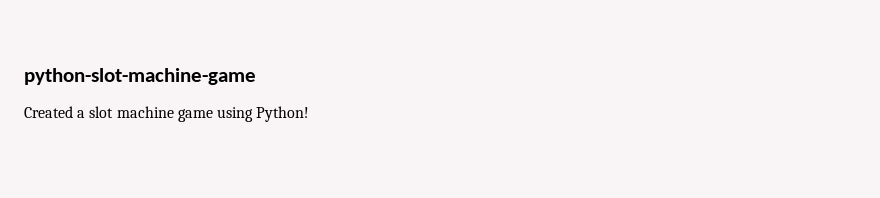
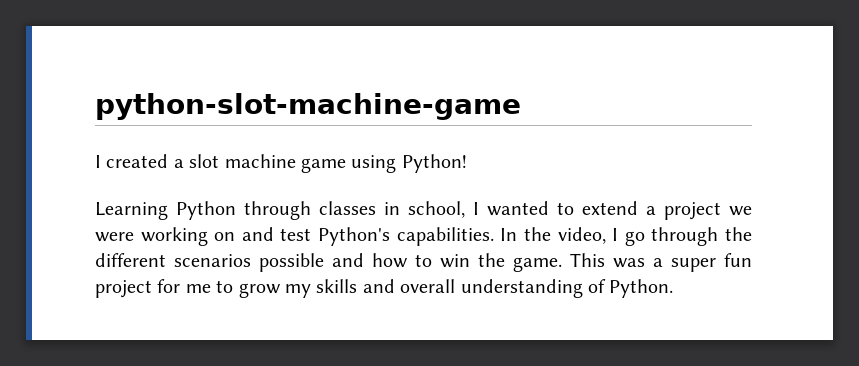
[24,106,73,118] Created -> [95,154,169,168] I created
(310, 114) none -> [95,201,752,220] [95,227,752,246] [95,253,752,272] [95,279,674,298] // Learning Python through classes in school, I wanted to extend a project we were working on and test Python's capabilities. In the video, I go through the different scenarios possible and how to win the game. This was a super fun project for me to grow my skills and overall understanding of Python.

